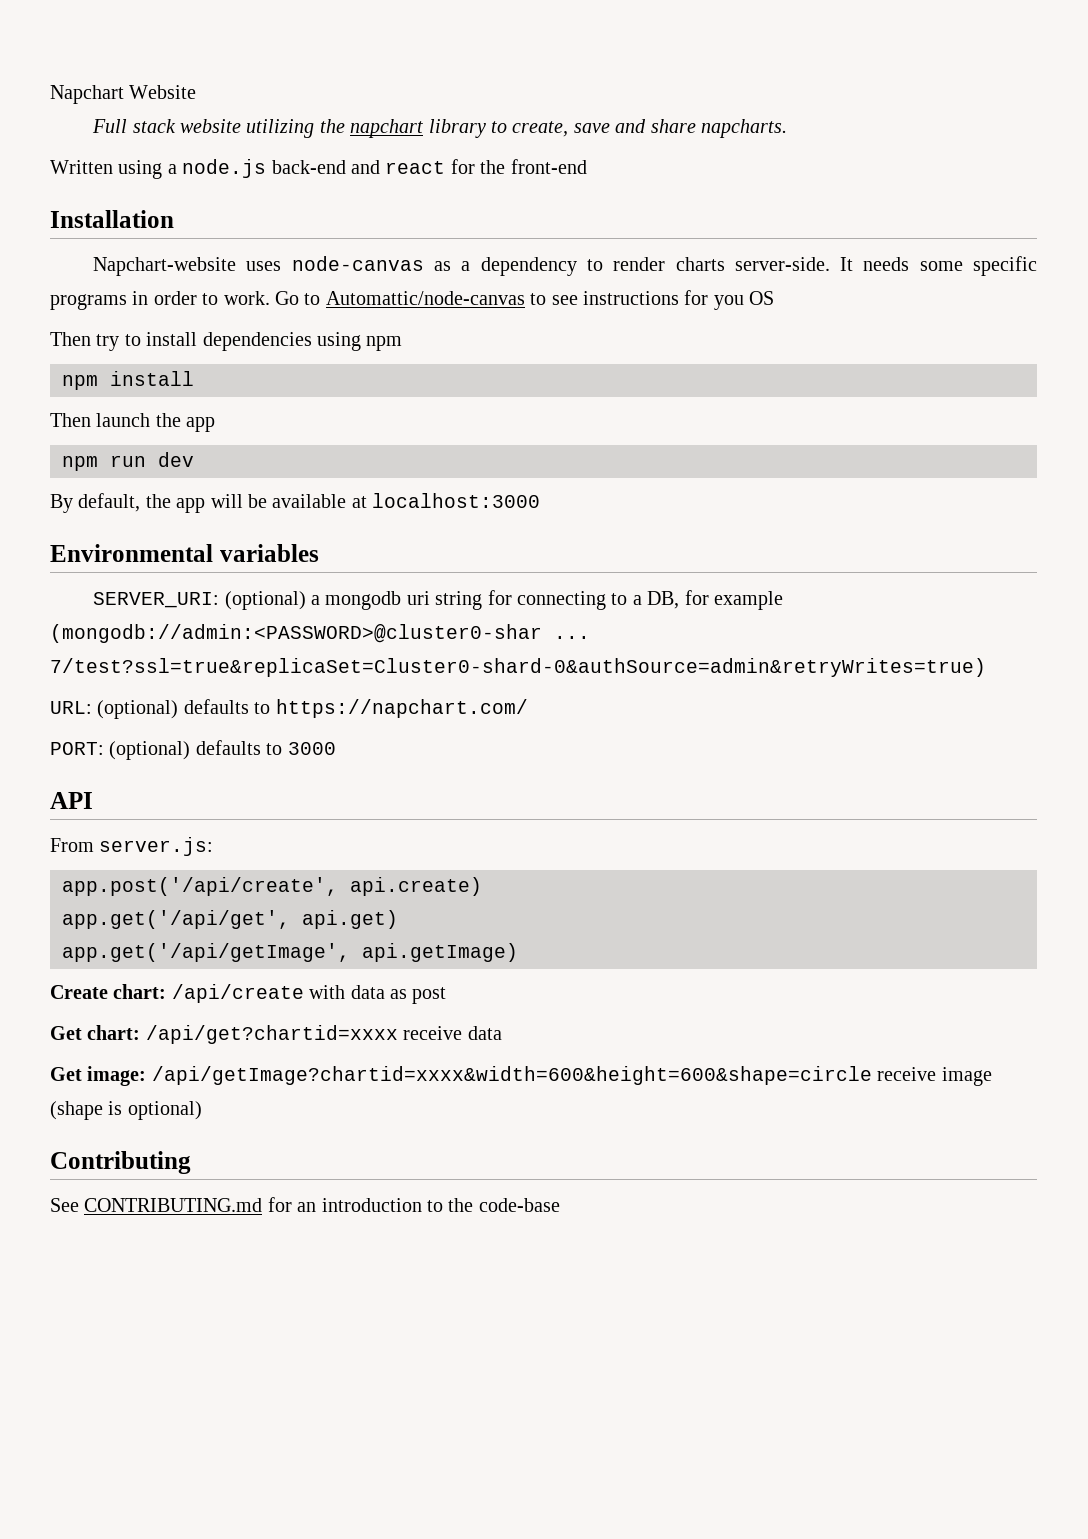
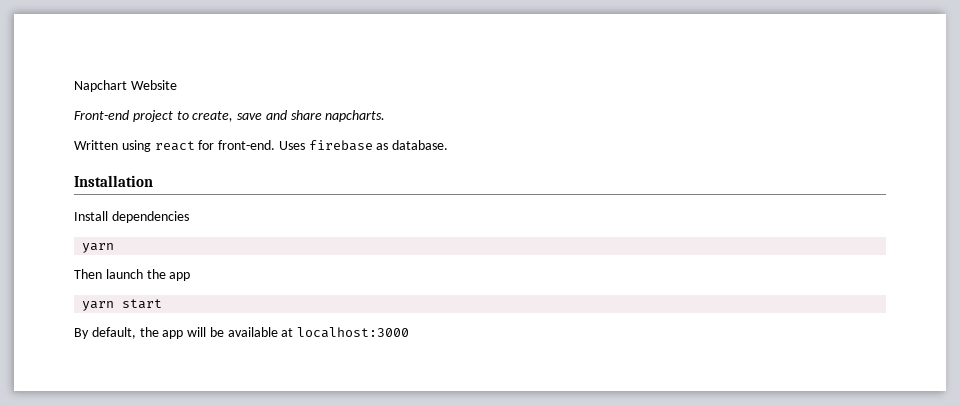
[92,119,486,138] Full stack website utilizing the napchart library -> [74,110,173,122] Front-end project
[167,159,587,178] [50,210,174,228] [93,256,1037,276] [50,290,775,310] [50,332,403,351] [62,371,194,390] a node.js back-end and react for the front-end // Installation // Napchart-website uses node-canvas as a dependency to render charts server-side. It needs some specific programs in order to work. Go to Automattic/node-canvas to see instructions for you OS // Then try to install dependencies using npm // npm install -> [154,140,449,151] [74,175,153,187] [74,211,189,223] [82,243,115,253] react for front-end. Uses firebase as database. // Installation // Install dependencies // yarn
[62,452,194,471] npm run dev -> [82,299,163,311] yarn start
[50,544,319,562] [93,590,783,610] [50,624,590,643] [50,658,986,677] [50,699,528,719] [50,740,336,760] [50,792,93,809] [50,837,214,856] [62,877,482,896] [62,910,398,929] [62,943,518,962] [50,984,447,1004] [50,1025,502,1044] [50,1066,992,1086] [50,1101,202,1120] [50,1151,191,1174] [50,1197,560,1212] // Environmental variables // SERVER_URI: (optional) a mongodb uri string for connecting to a DB, for example (mongodb://admin:<PASSWORD>@cluster0-shar ... 7/test?ssl=true&replicaSet=Cluster0-shard-0&authSource=admin&retryWrites=true) // URL: (optional) defaults to https://napchart.com/ // PORT: (optional) defaults to 3000 // API // From server.js: // app.post('/api/create', api.create) // app.get('/api/get', api.get) // app.get('/api/getImage', api.getImage) // Create chart: /api/create with data as post // Get chart: /api/get?chartid=xxxx receive data // Get image: /api/getImage?chartid=xxxx&width=600&height=600&shape=circle receive image (shape is optional) // Contributing // See CONTRIBUTING.md for an introduction to the code-base -> (410, 332) none

